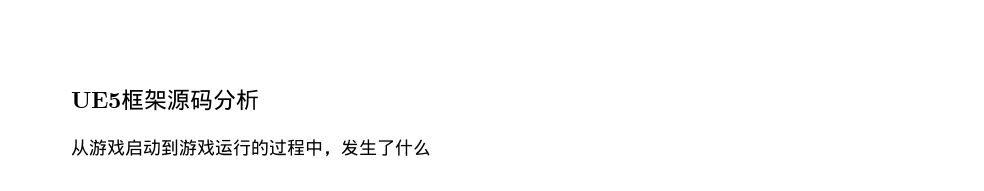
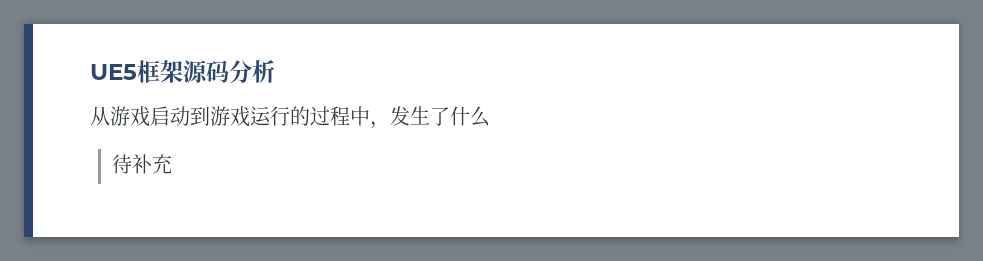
(431, 147) none -> [112,154,173,174] // 待补充

